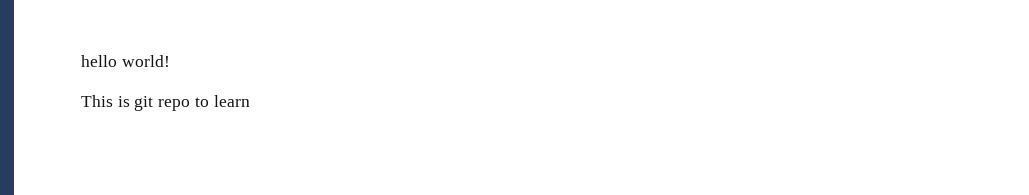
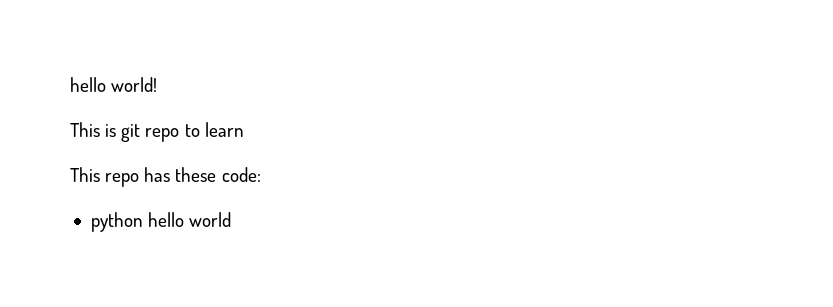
(250, 101) none -> [70,167,261,187] [90,212,232,232] // This repo has these code: // python hello world

